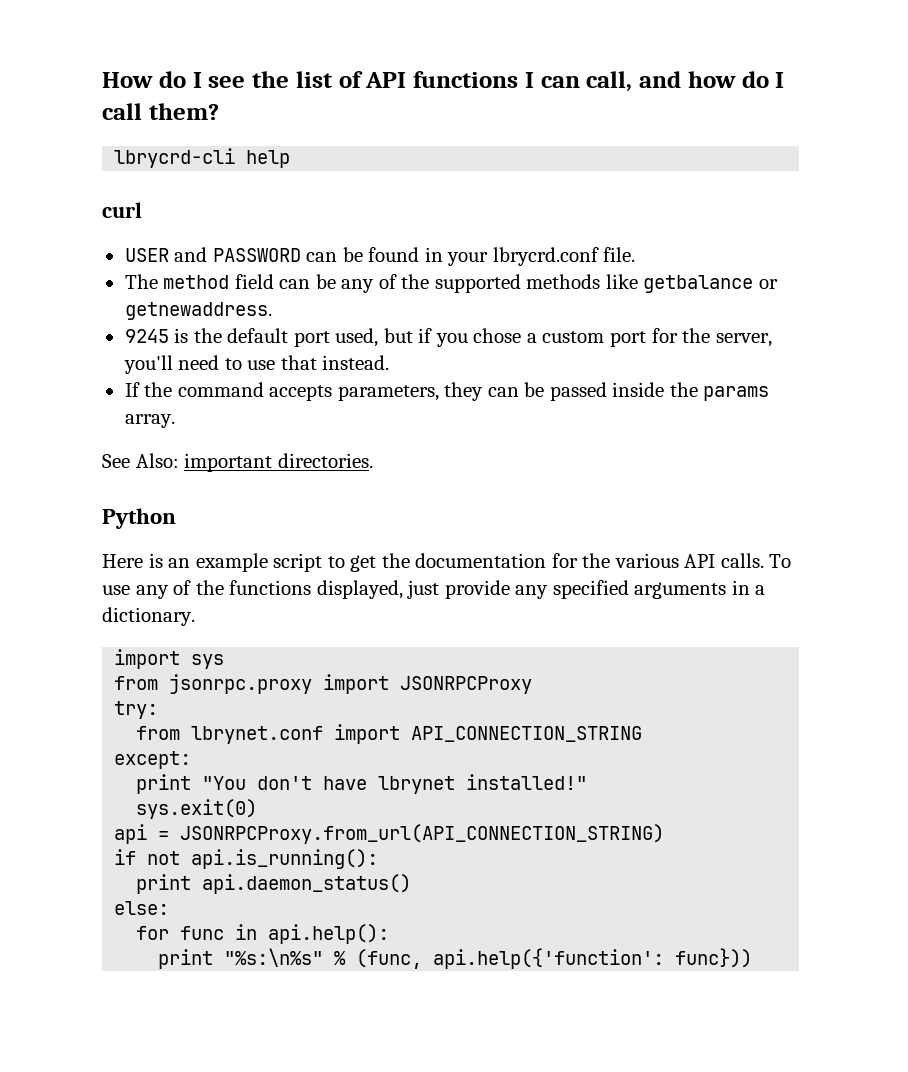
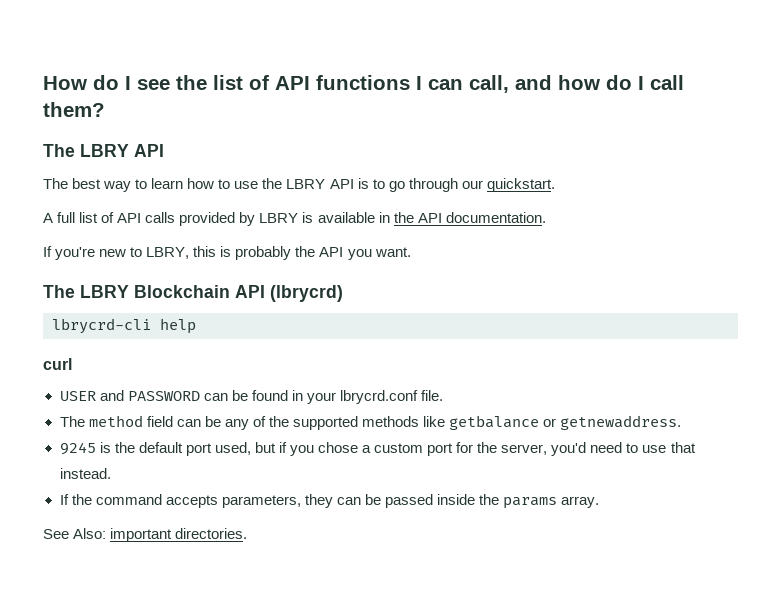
(219, 111) none -> [43,144,164,157] [43,178,555,192] [43,212,546,226] [43,246,411,260] [43,285,343,302] // The LBRY API // The best way to learn how to use the LBRY API is to go through our quickstart. // A full list of API calls provided by LBRY is available in the API documentation. // If you're new to LBRY, this is probably the API you want. // The LBRY Blockchain API (lbrycrd)
[123,355,173,374] you'll -> [551,442,587,456] you'd
[102,508,176,529] [102,553,792,572] [102,580,766,599] [102,607,195,626] [114,649,225,669] [114,674,533,694] [114,701,159,719] [136,724,643,744] [114,751,192,769] [136,774,588,794] [136,799,258,819] [114,824,665,844] [114,849,379,869] [136,874,412,894] [114,901,170,915] [136,924,390,944] [158,948,753,969] // Python // Here is an example script to get the documentation for the various API calls. To use any of the functions displayed, just provide any specified arguments in a dictionary. // import sys // from jsonrpc.proxy import JSONRPCProxy // try: // from lbrynet.conf import API_CONNECTION_STRING // except: // print "You don't have lbrynet installed!" // sys.exit(0) // api = JSONRPCProxy.from_url(API_CONNECTION_STRING) // if not api.is_running(): // print api.daemon_status() // else: // for func in api.help(): // print "%s:\n%s" % (func, api.help({'function': func})) -> (248, 533) none

